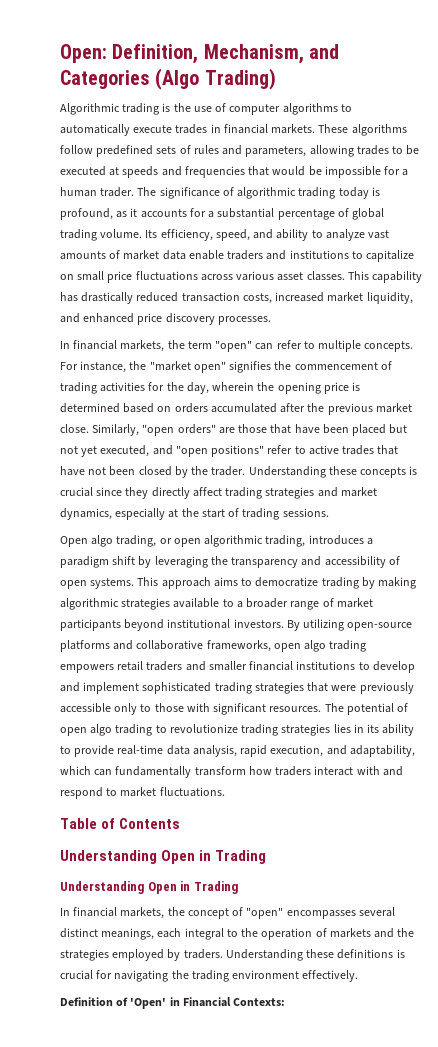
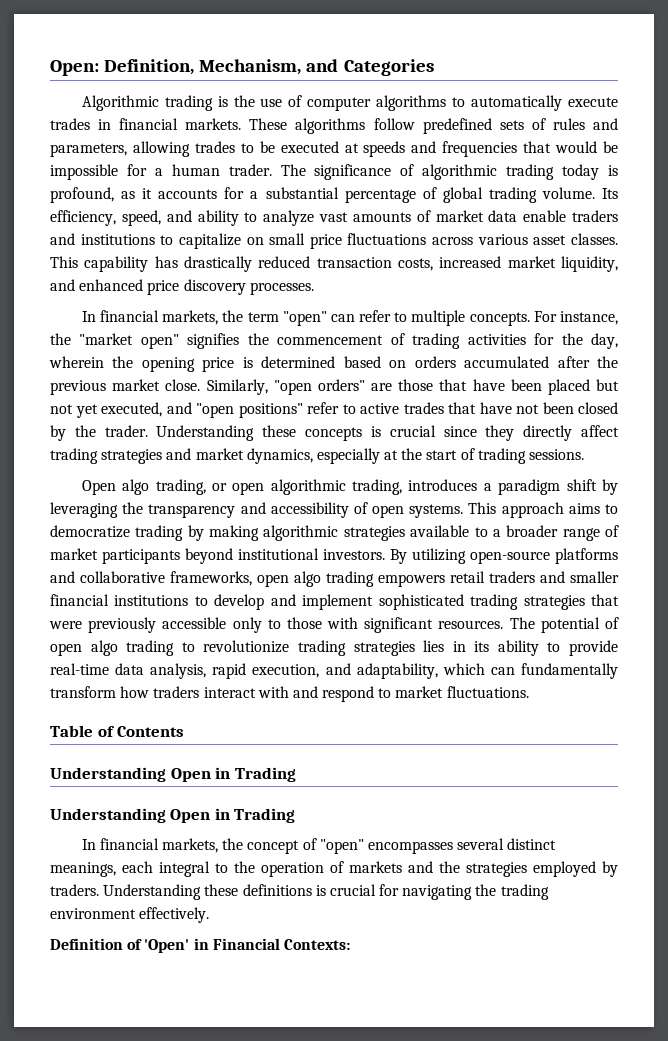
[155,68,276,90] (Algo Trading) -> (434, 67) none

